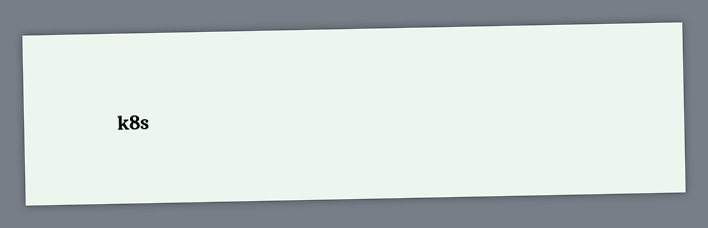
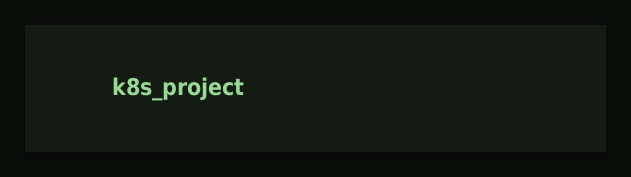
[116,114,150,130] k8s -> [112,77,244,101] k8s_project

